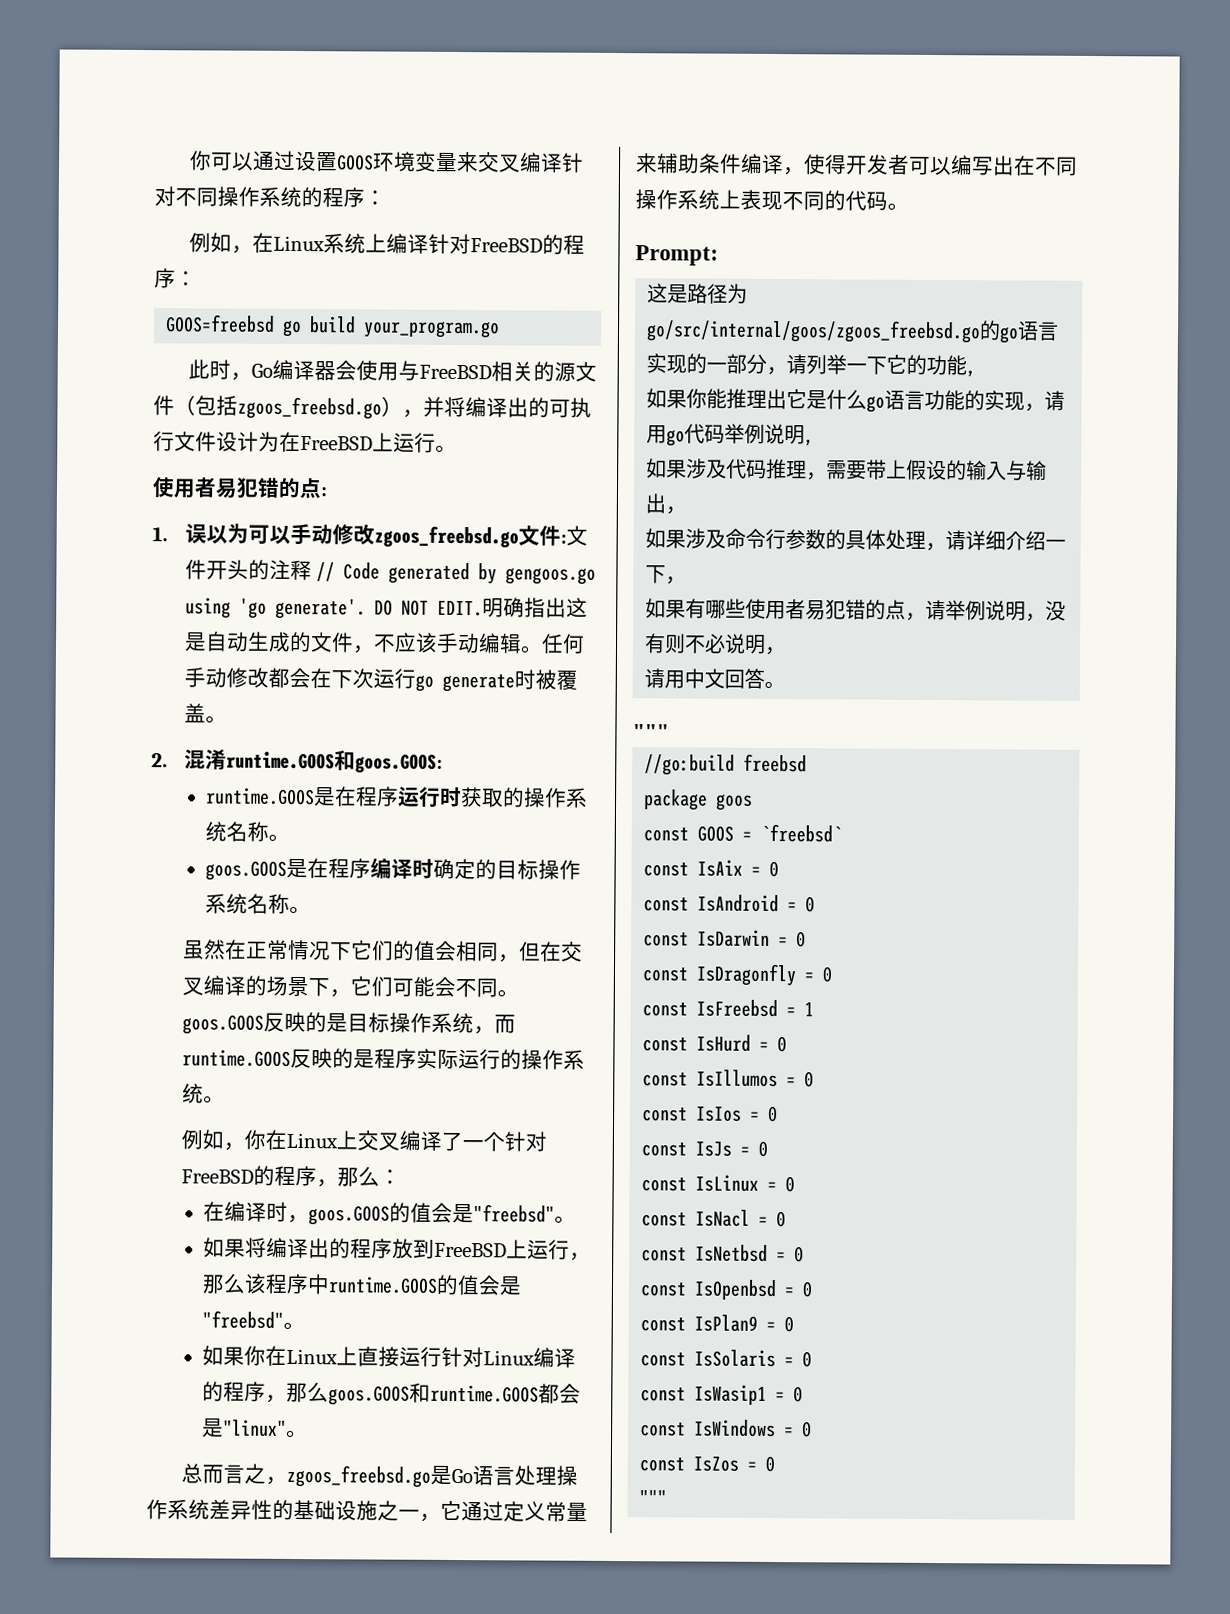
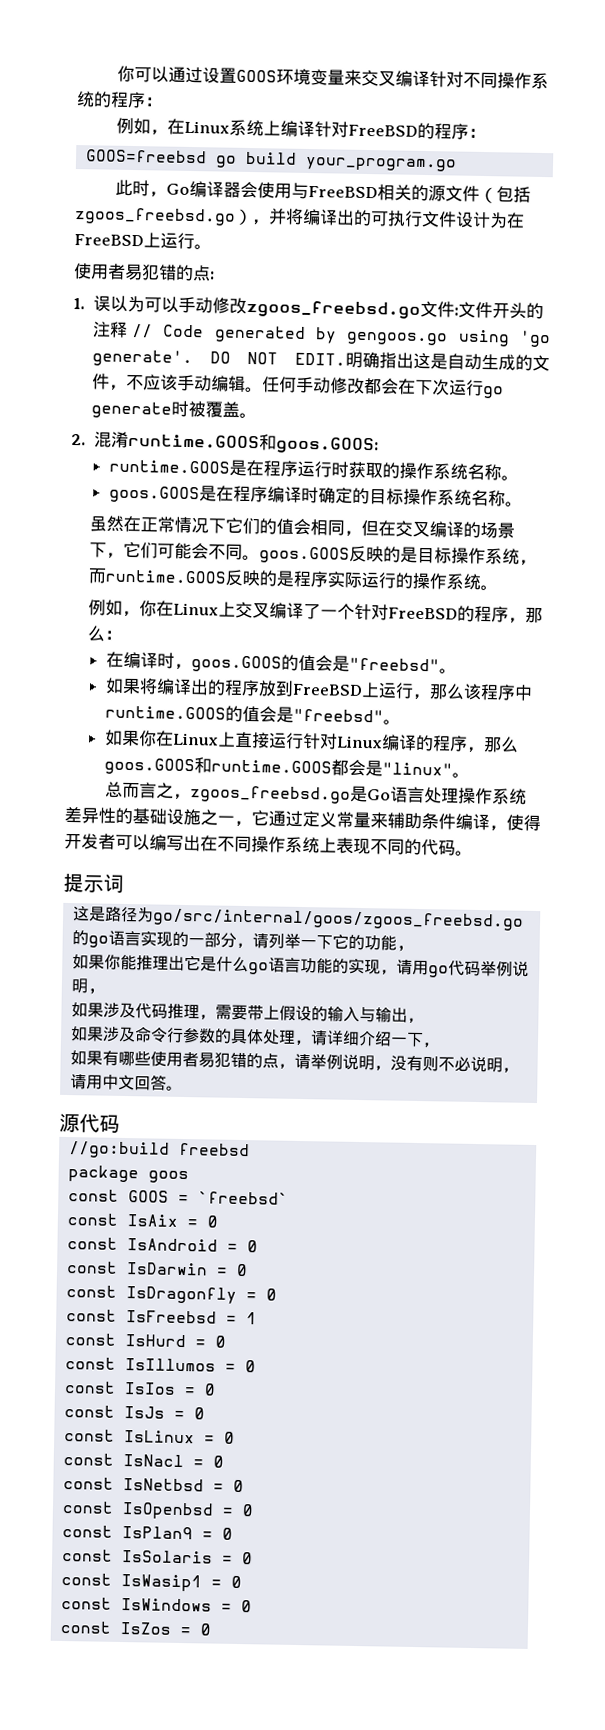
[635,245,719,266] Prompt: -> [63,872,124,893] 提示词
[632,724,669,740] """ -> [59,1113,120,1133] 源代码
[639,1489,668,1506] // """ -> (213, 1629) none

